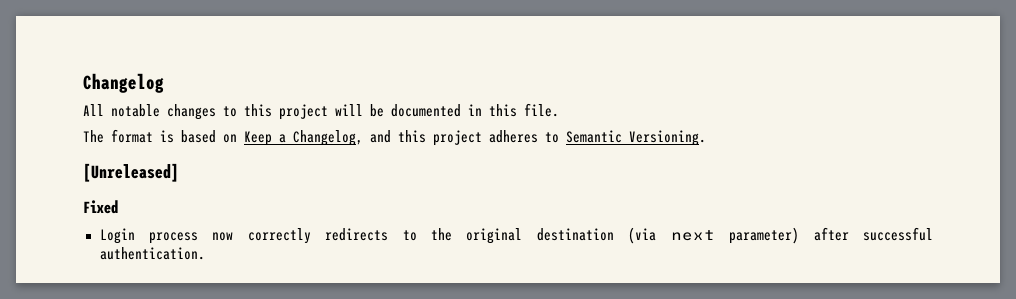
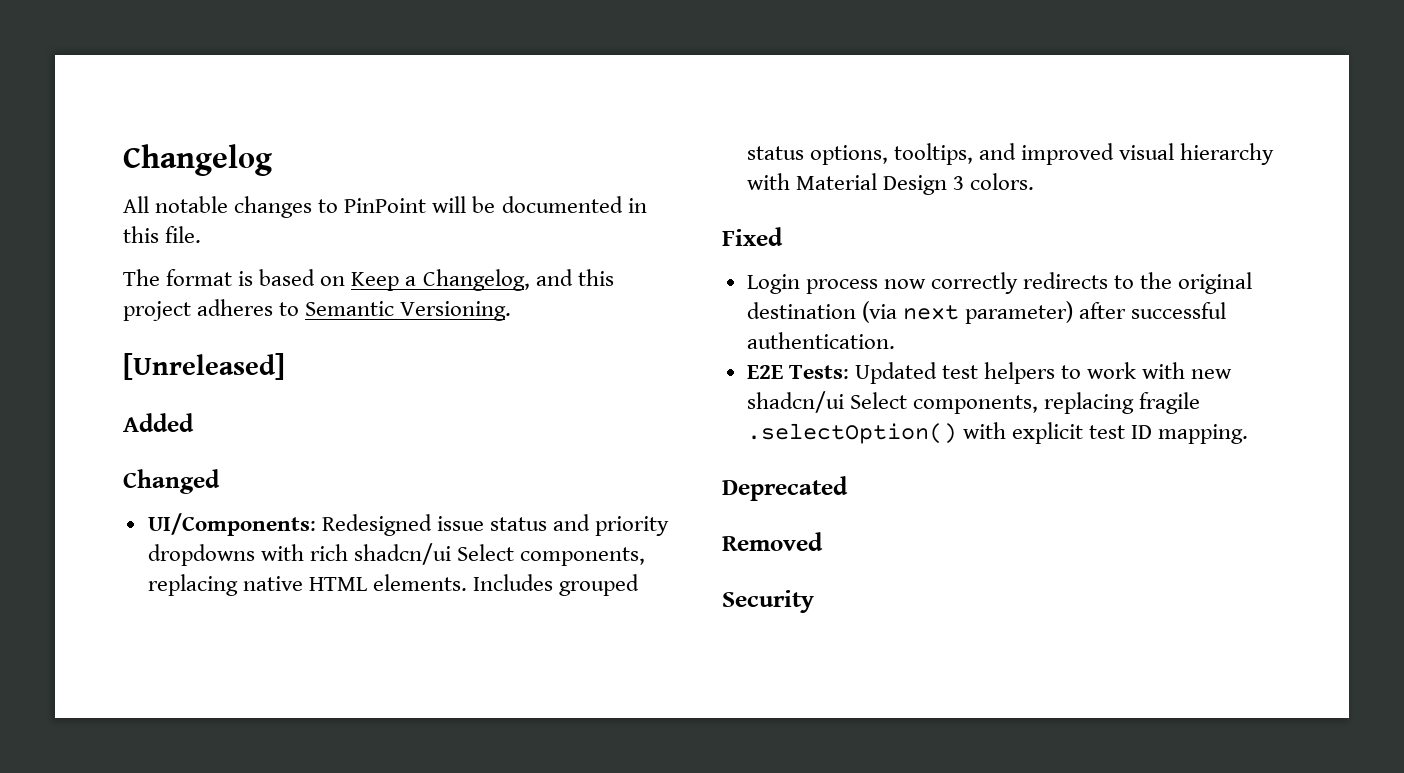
[244,104,328,120] this project -> [344,198,427,213] PinPoint
(179, 172) none -> [123,413,194,432] [123,469,220,494] [147,513,670,536] [147,543,646,566] [147,574,640,596] [746,143,1275,165] [746,173,1035,195] // Added // Changed // UI/Components: Redesigned issue status and priority dropdowns with rich shadcn/ui Select components, replacing native HTML elements. Includes grouped status options, tooltips, and improved visual hierarchy with Material Design 3 colors.
(205, 253) none -> [746,362,1233,384] [746,391,1201,414] [746,422,1249,444] [722,476,848,501] [722,532,823,551] [722,590,814,613] // E2E Tests: Updated test helpers to work with new shadcn/ui Select components, replacing fragile .selectOption() with explicit test ID mapping. // Deprecated // Removed // Security

